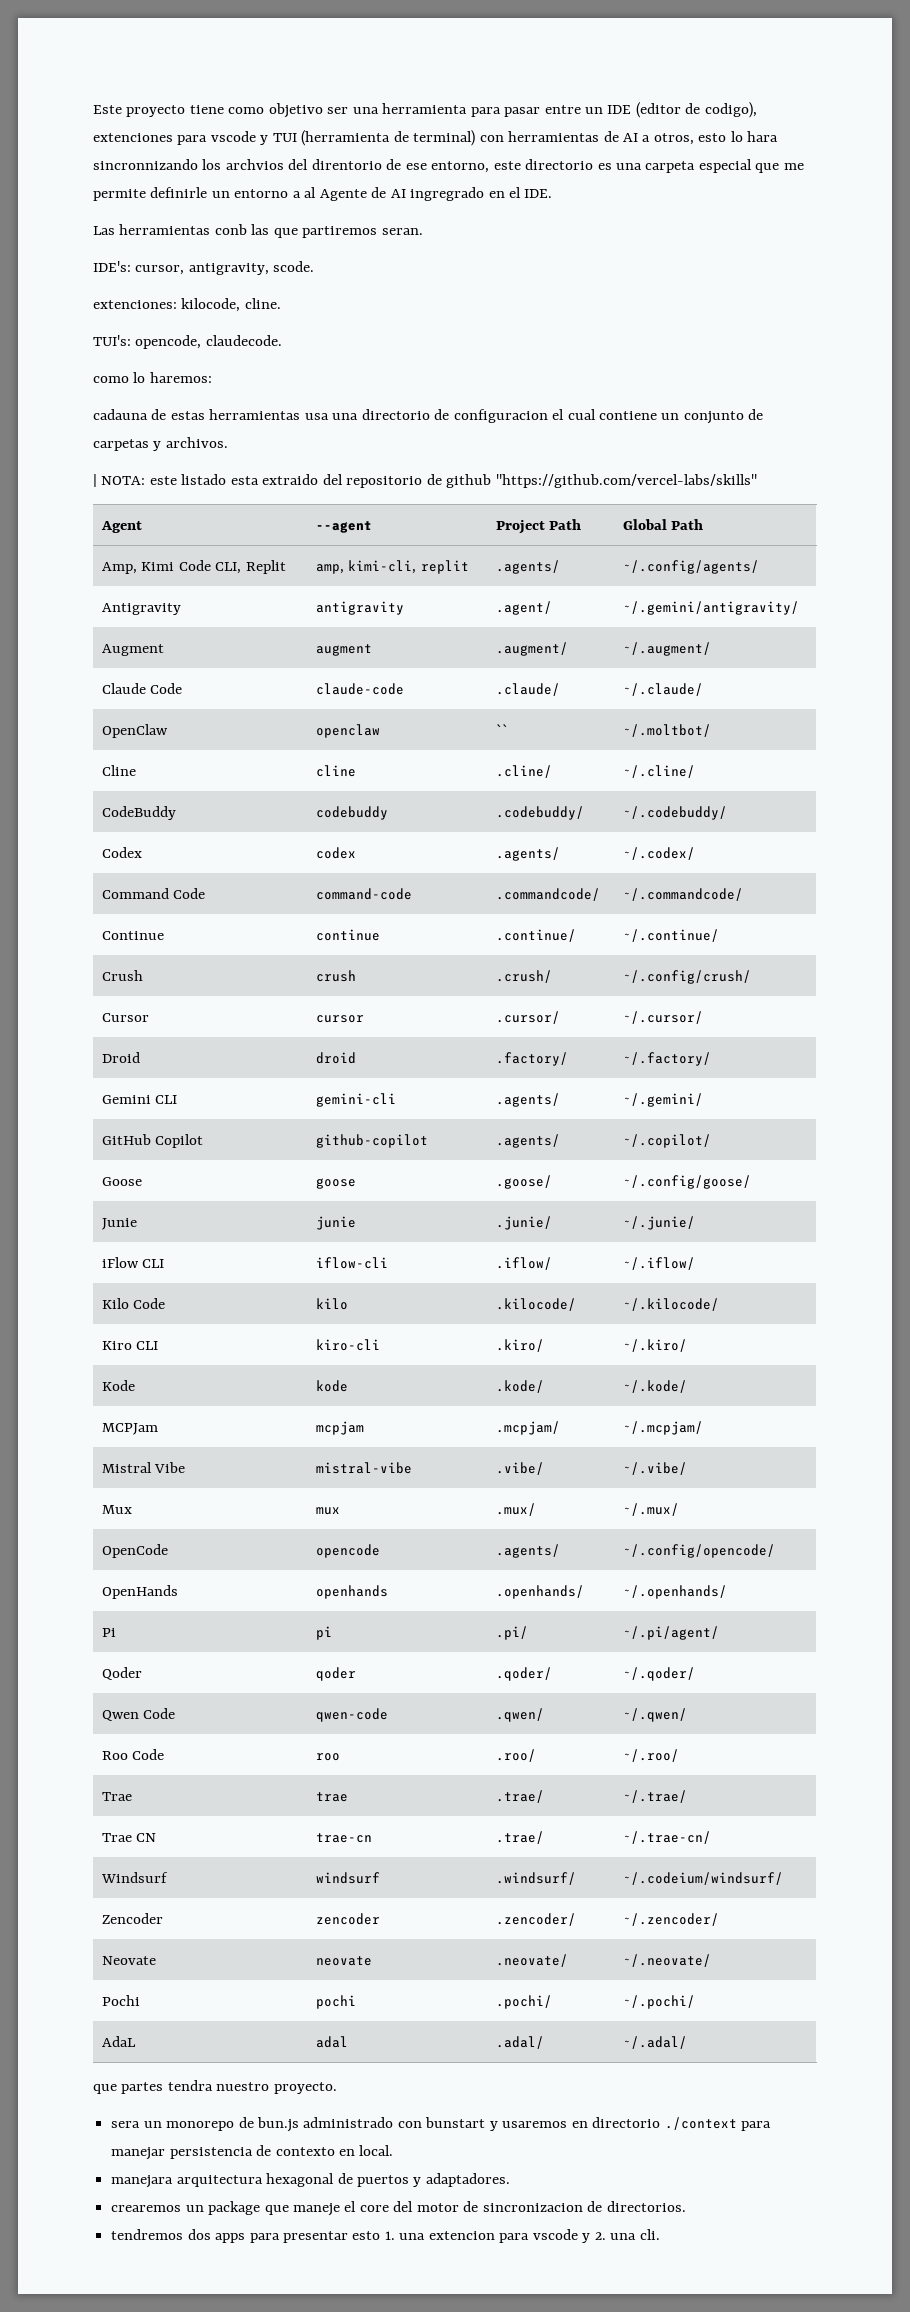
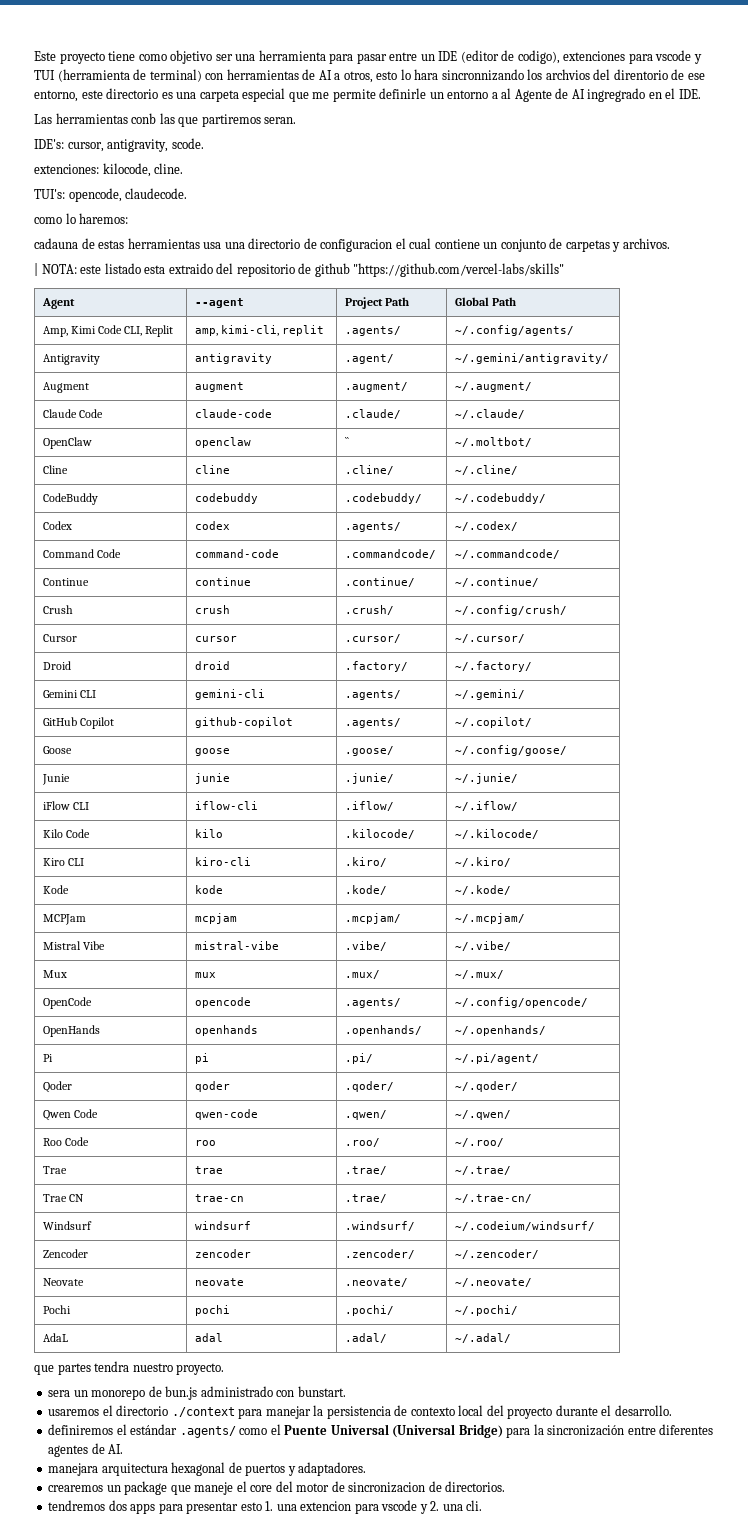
[425,2117,588,2131] bunstart y usaremos en -> [297,1386,346,1397] [48,1405,113,1416] bunstart. // usaremos el
(166, 2153) none -> [313,1405,324,1416] la
[338,2145,394,2156] en local. -> [458,1405,672,1419] [48,1424,714,1438] [48,1443,124,1457] local del proyecto durante el desarrollo. // definiremos el estándar .agents/ como el Puente Universal (Universal Bridge) para la sincronización entre diferentes agentes de AI.

